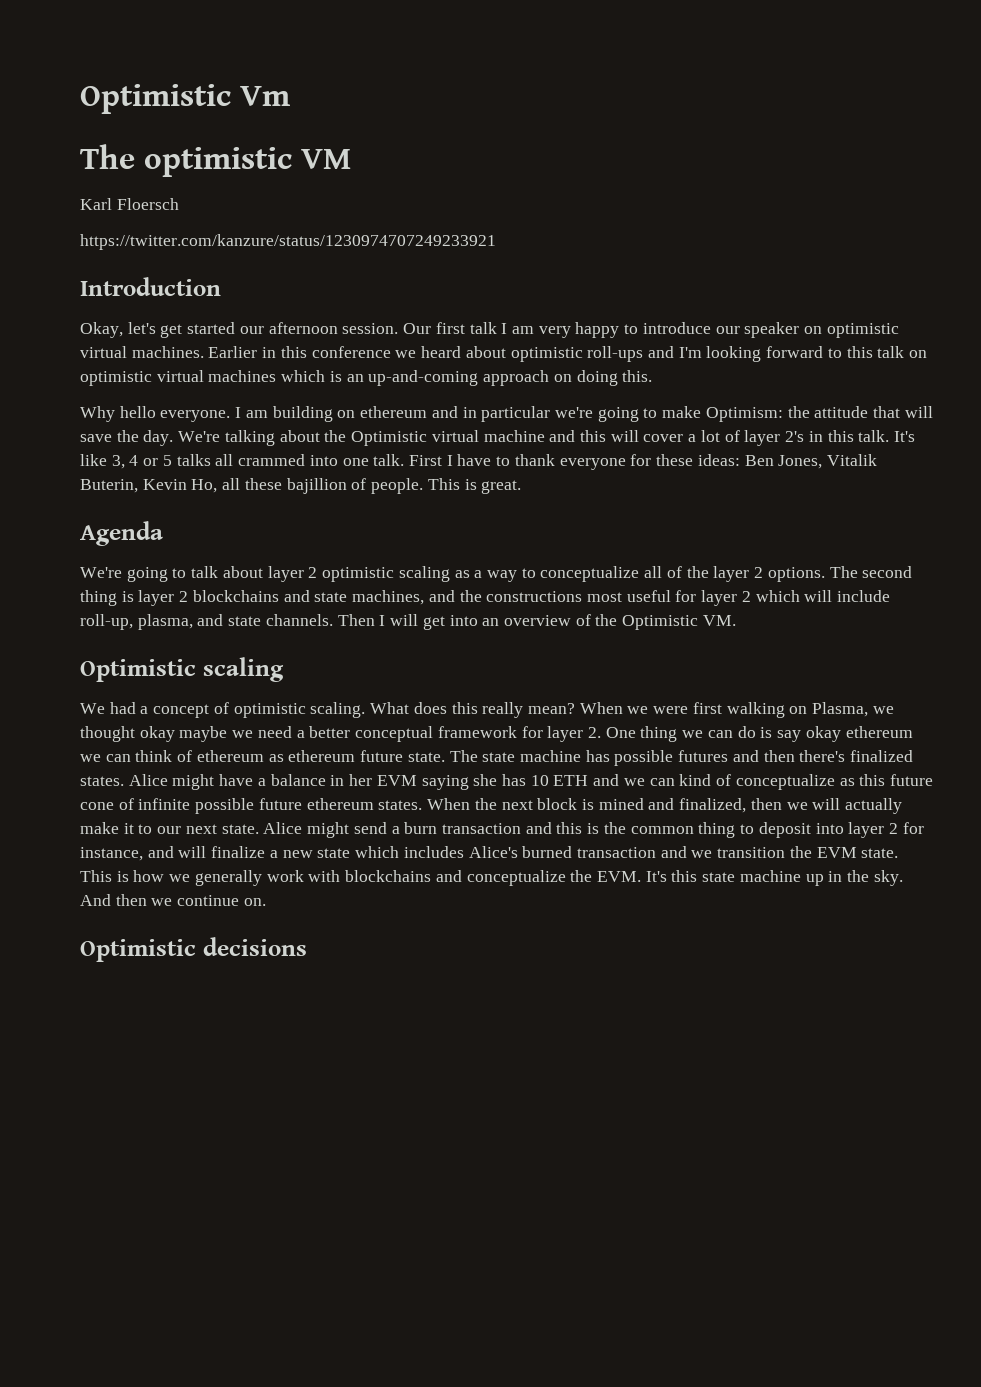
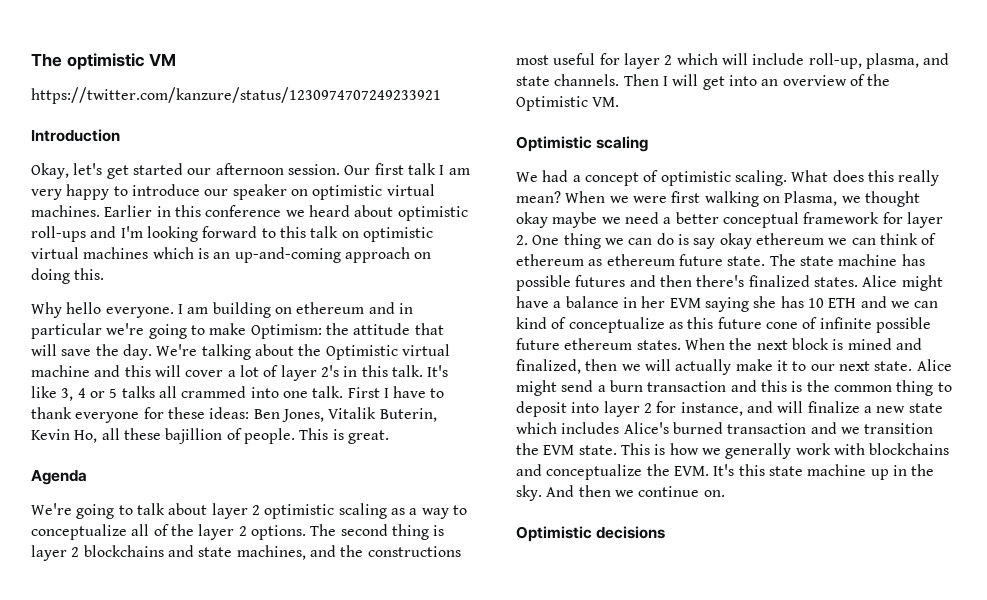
[80,84,290,114] Optimistic Vm // -> (31, 60) none
[80,198,179,210] // Karl Floersch -> (177, 59) none

